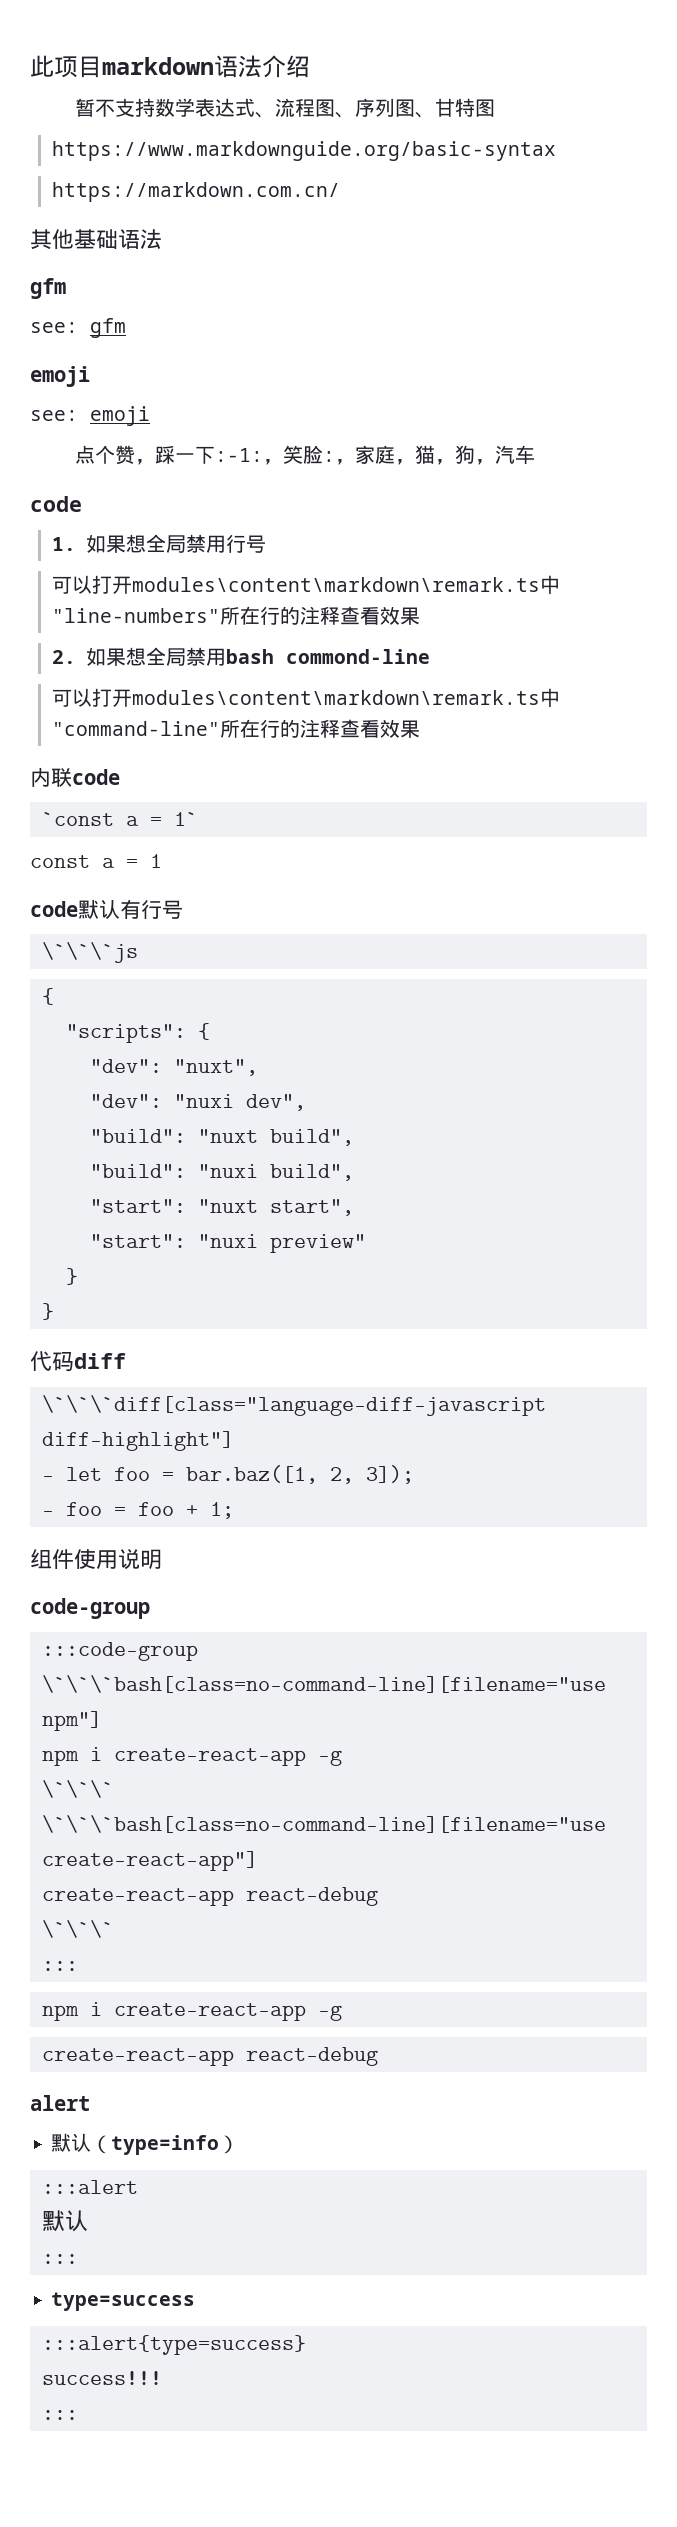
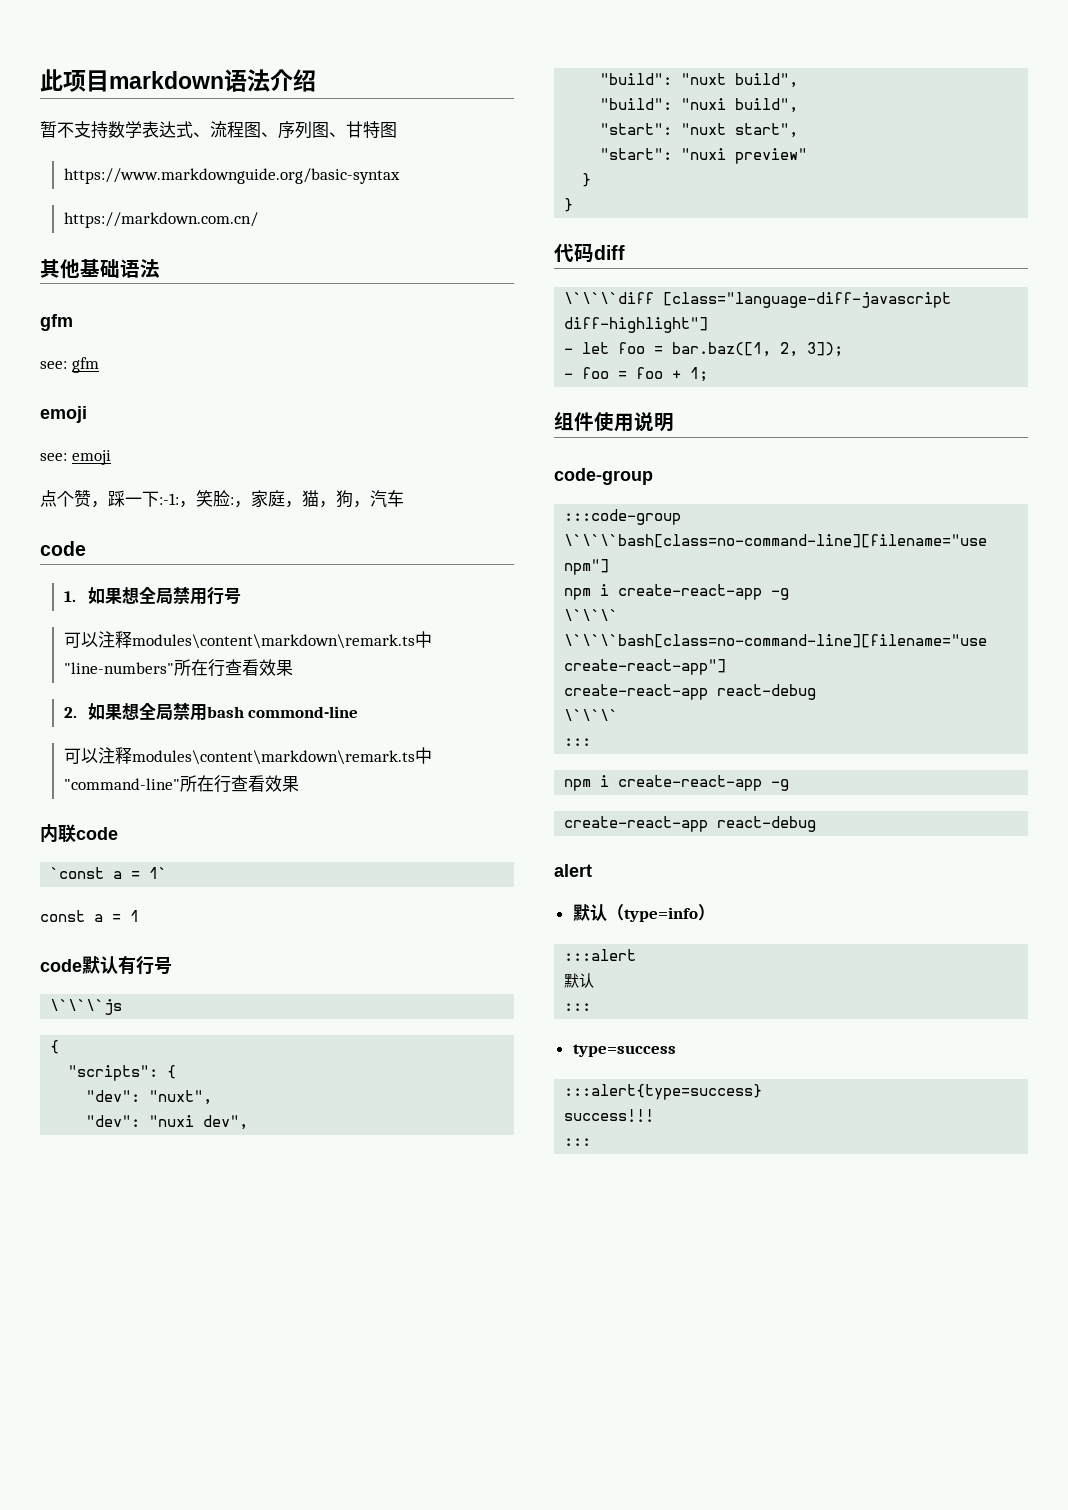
[91,575,132,594] 打开 -> [97,631,132,648] 注释
[279,606,340,625] 的注释 -> (225, 668) none
[91,688,132,707] 打开 -> [97,747,132,764] 注释
[279,719,340,738] 的注释 -> (231, 784) none
[41,1395,546,1416] \`\`\`diff[class="language-diff-javascript -> [564,292,952,308] \`\`\`diff [class="language-diff-javascript

